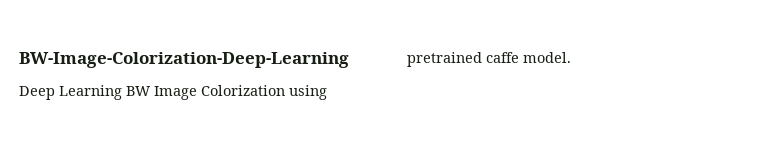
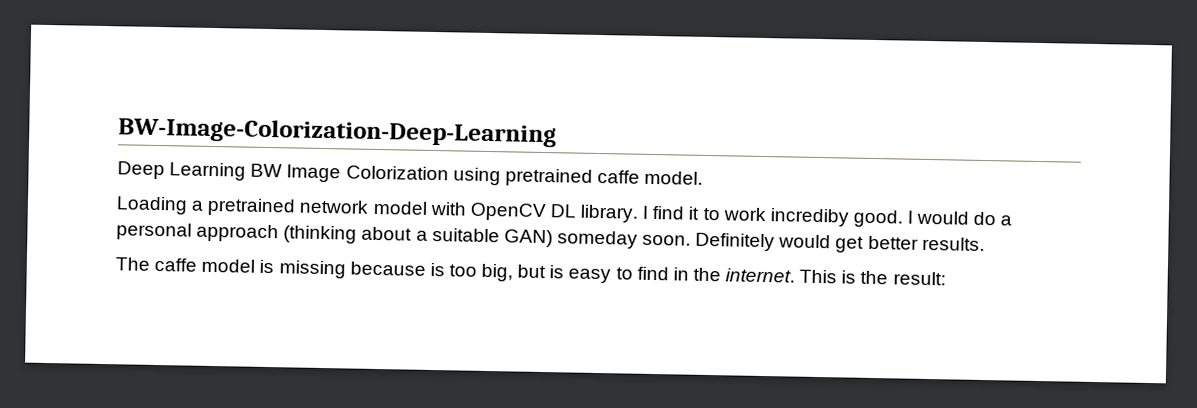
(571, 57) none -> [116,196,1013,228] [116,222,985,253] [115,257,946,286] // Loading a pretrained network model with OpenCV DL library. I find it to work incrediby good. I would do a personal approach (thinking about a suitable GAN) someday soon. Definitely would get better results. // The caffe model is missing because is too big, but is easy to find in the internet. This is the result:

